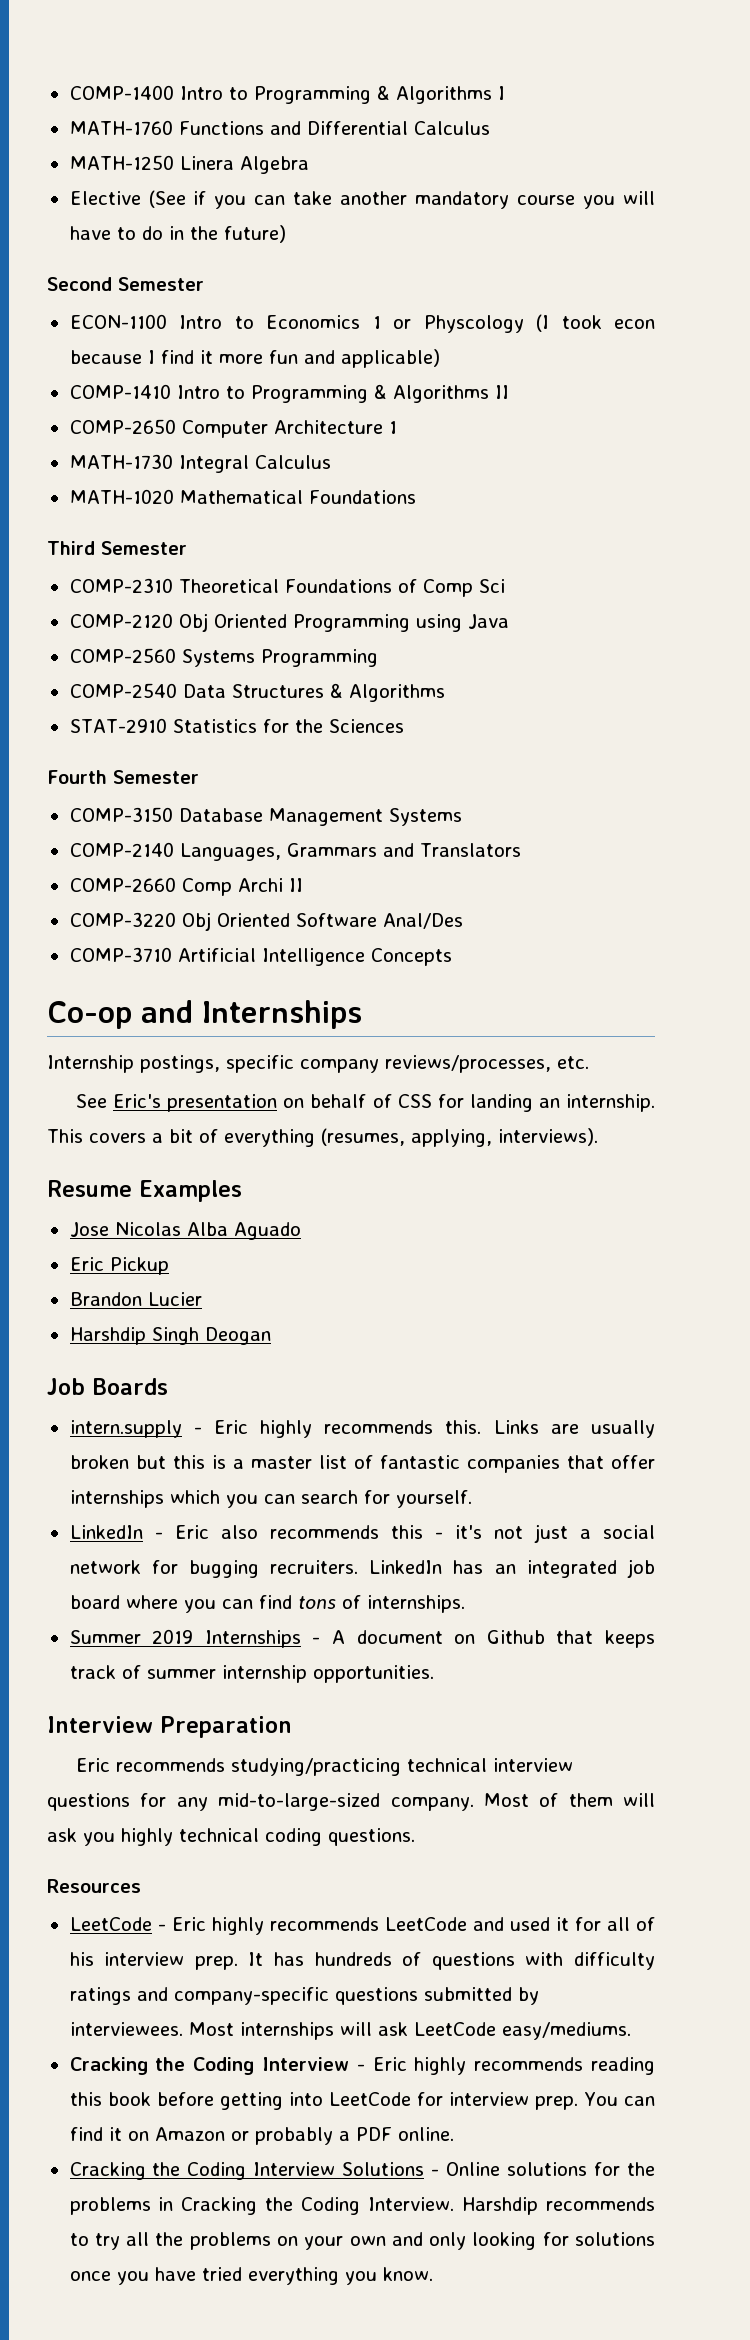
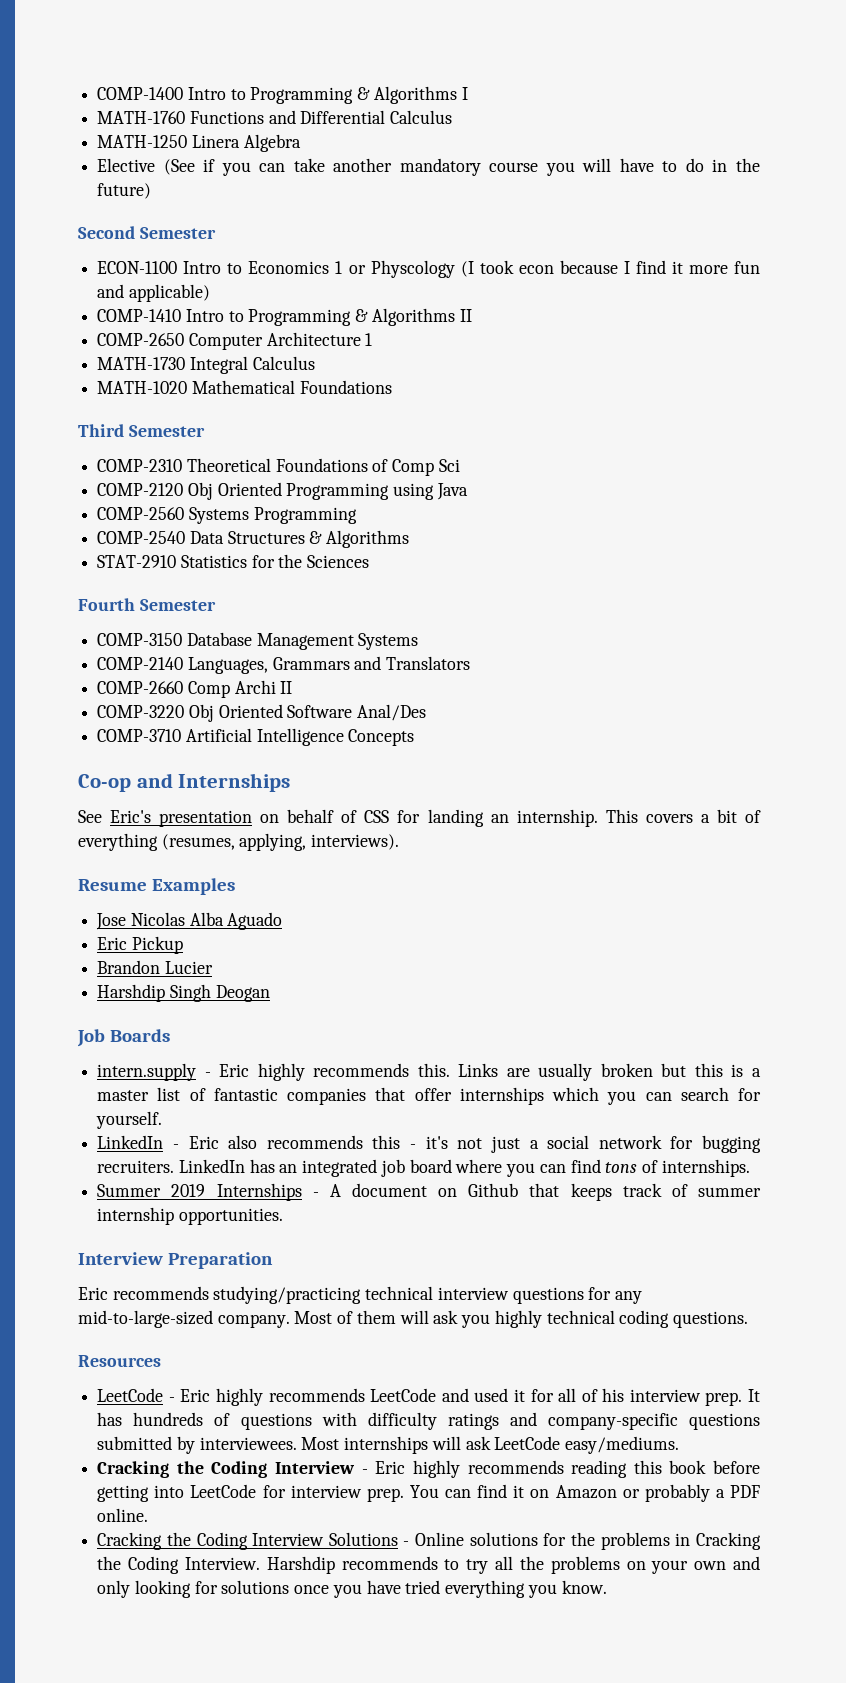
[47,1055,589,1073] // Internship postings, specific company reviews/processes, etc. -> (291, 782) none

